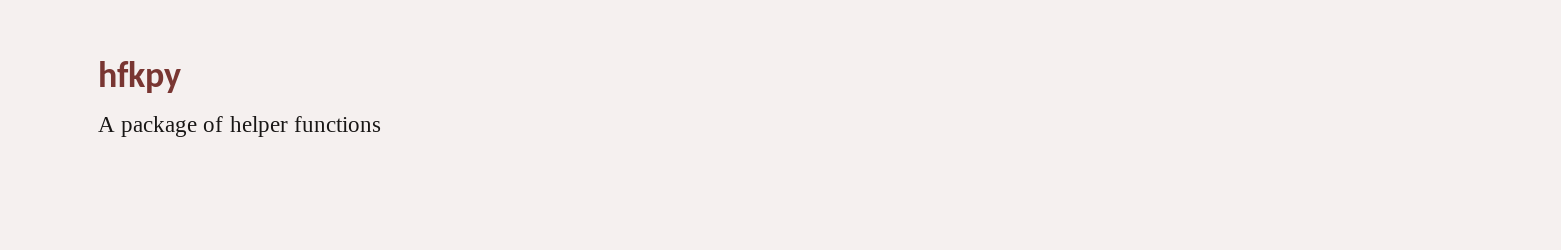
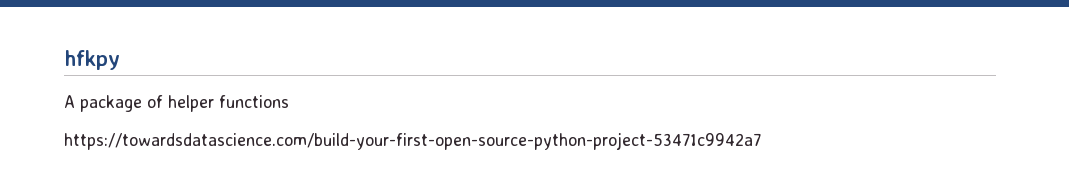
(381, 124) none -> [64,132,761,150] // https://towardsdatascience.com/build-your-first-open-source-python-project-53471c9942a7

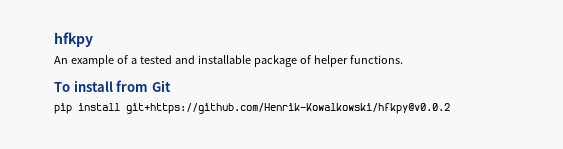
[64,95,289,112] [64,132,761,150] A package of helper functions // https://towardsdatascience.com/build-your-first-open-source-python-project-53471c9942a7 -> [54,55,403,67] [54,80,171,92] [54,103,450,114] An example of a tested and installable package of helper functions. // To install from Git // pip install git+https://github.com/Henrik-Kowalkowski/hfkpy@v0.0.2

